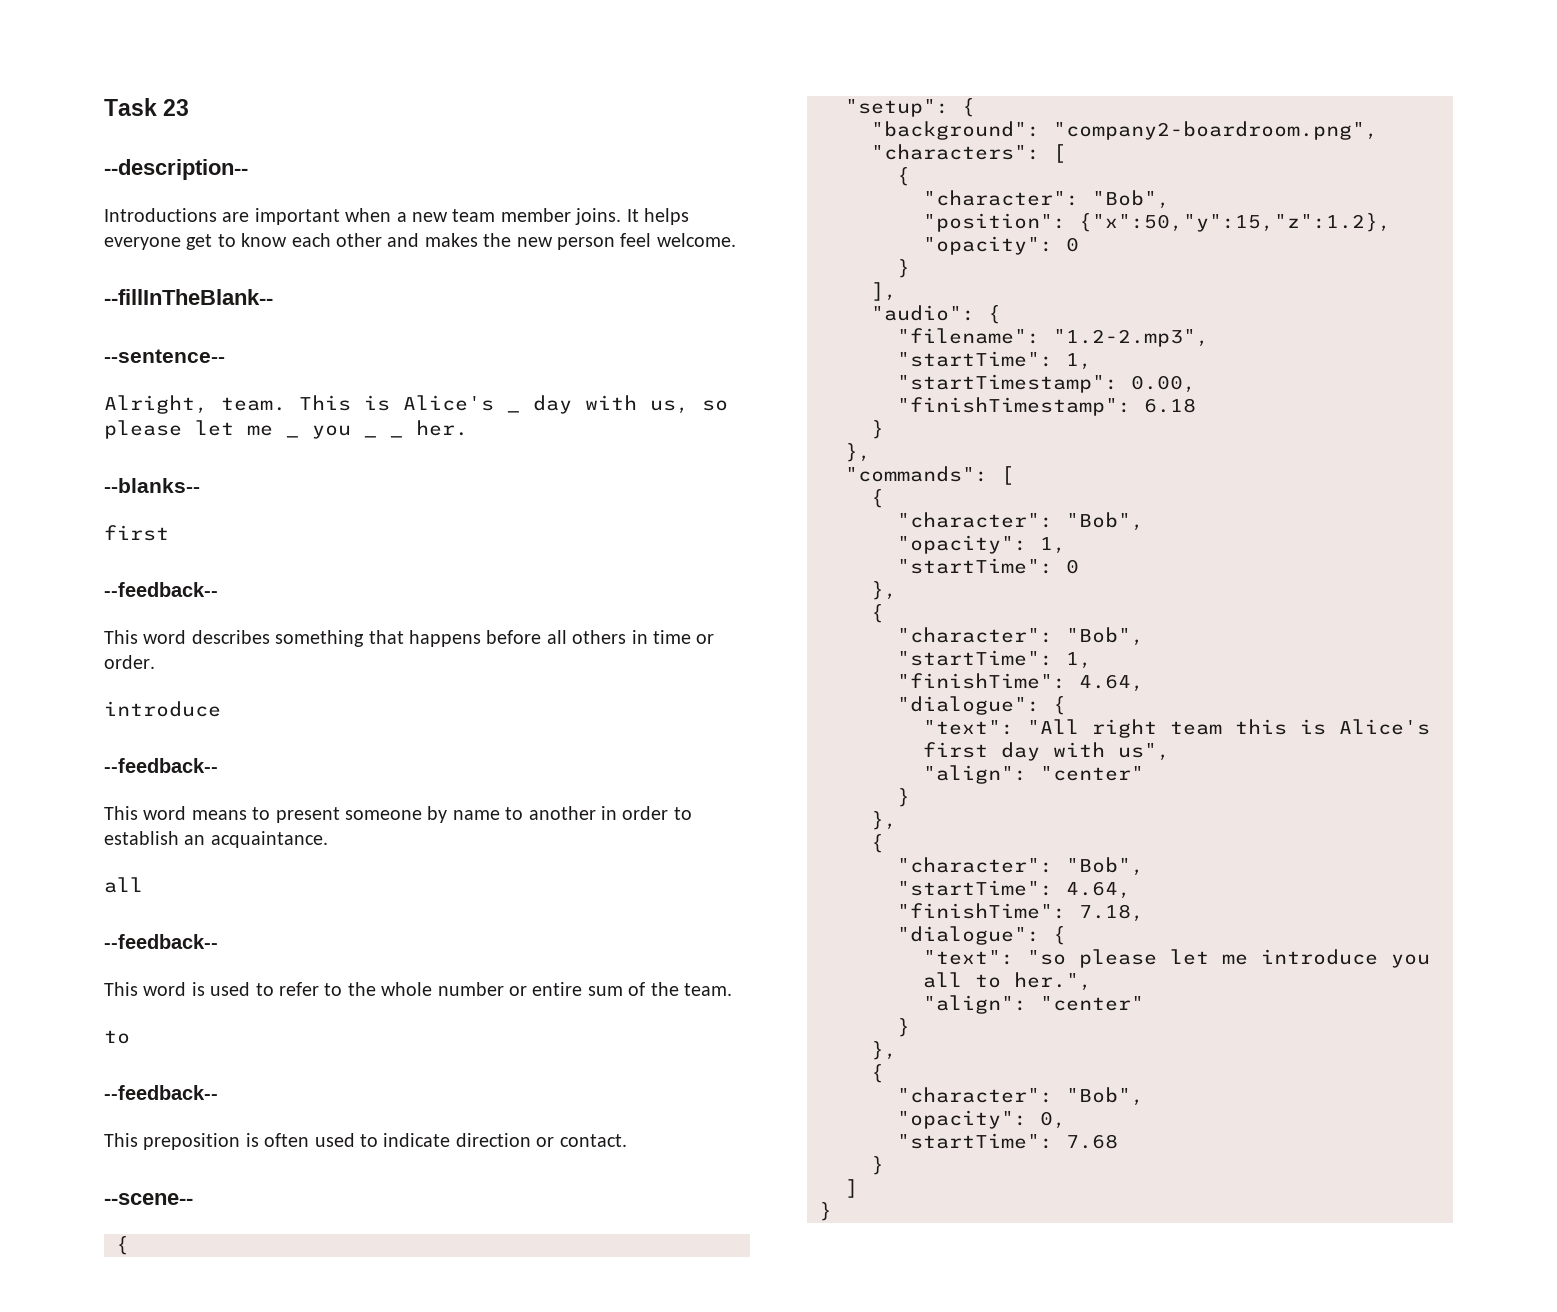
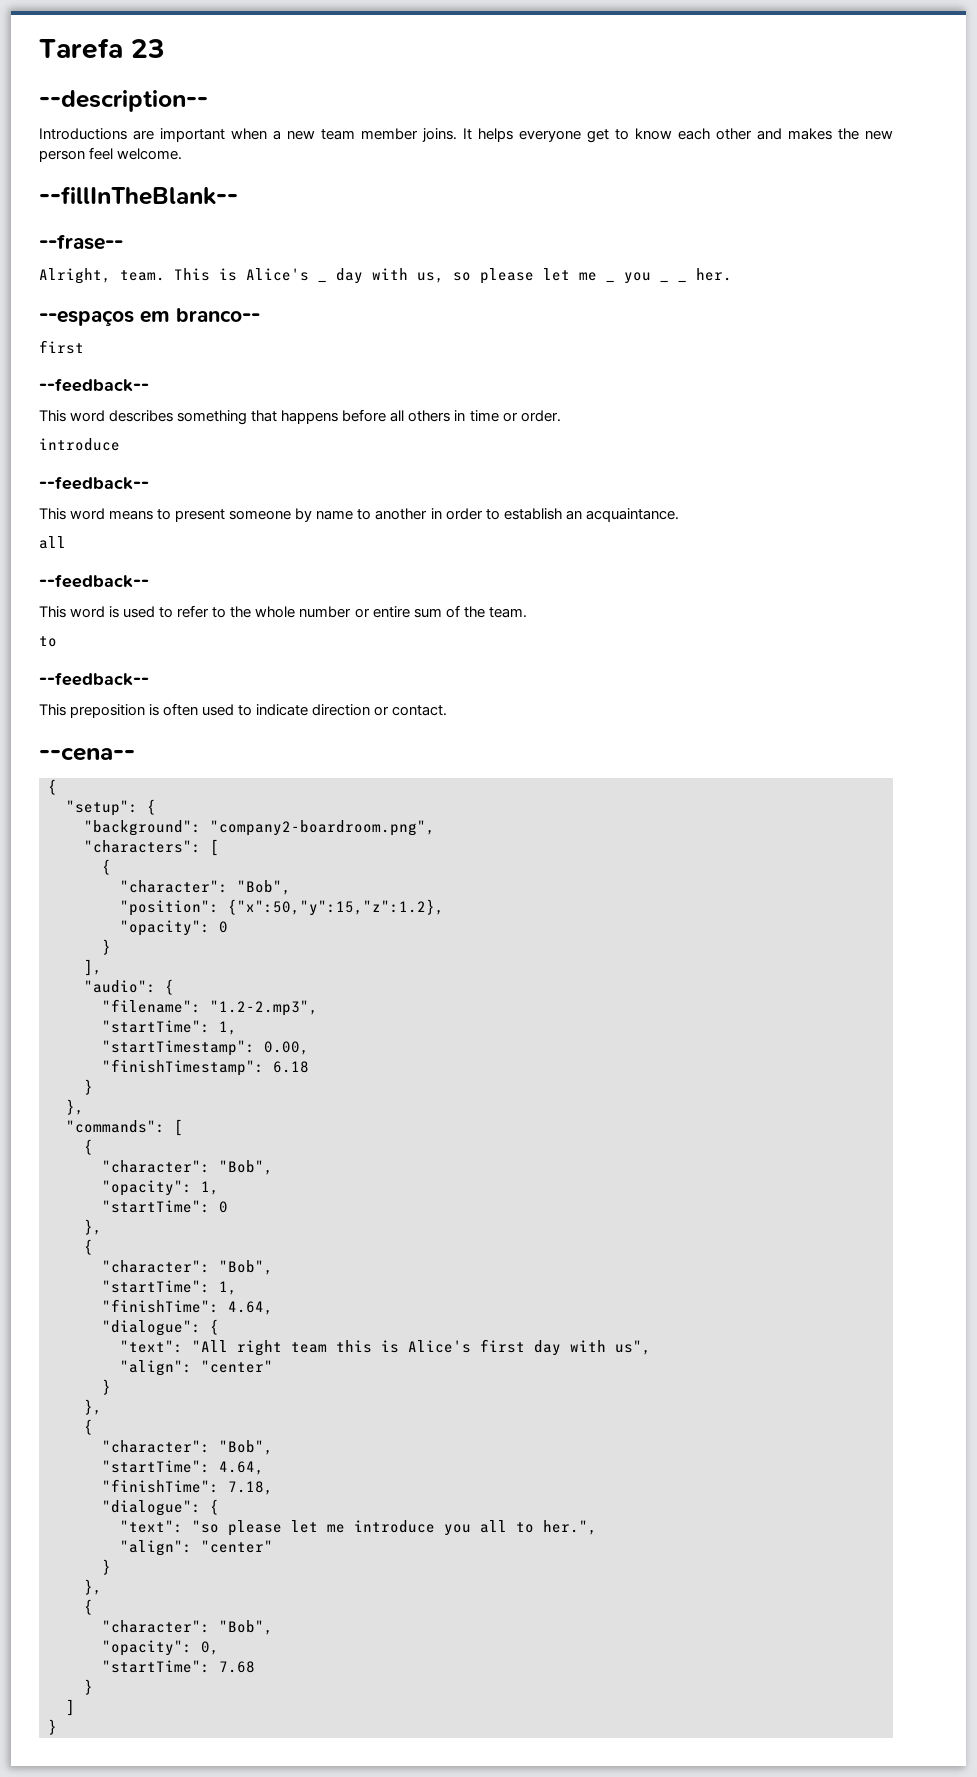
[104,98,157,116] Task -> [39,38,123,59] Tarefa
[104,349,225,363] --sentence-- -> [39,234,123,250] --frase--
[104,478,200,493] --blanks-- -> [39,308,260,326] --espaços em branco--
[104,1193,193,1205] --scene-- -> [39,747,135,761] --cena--

